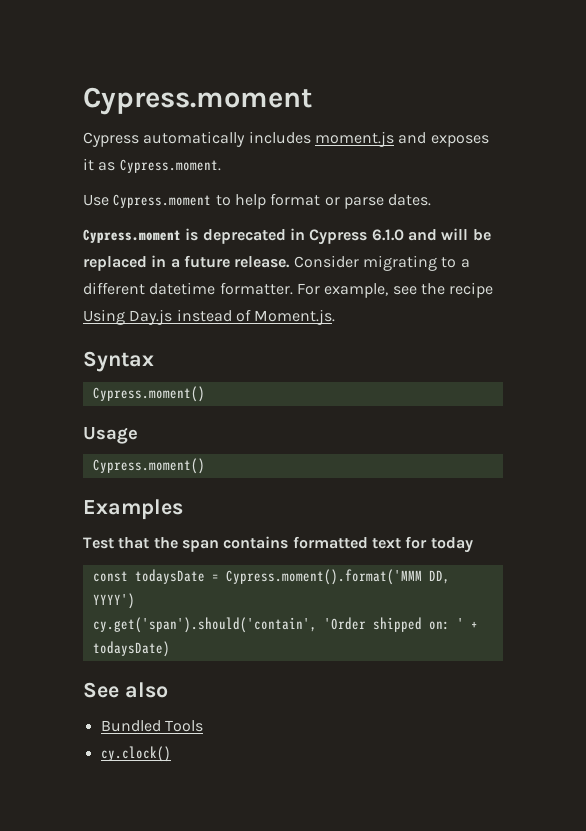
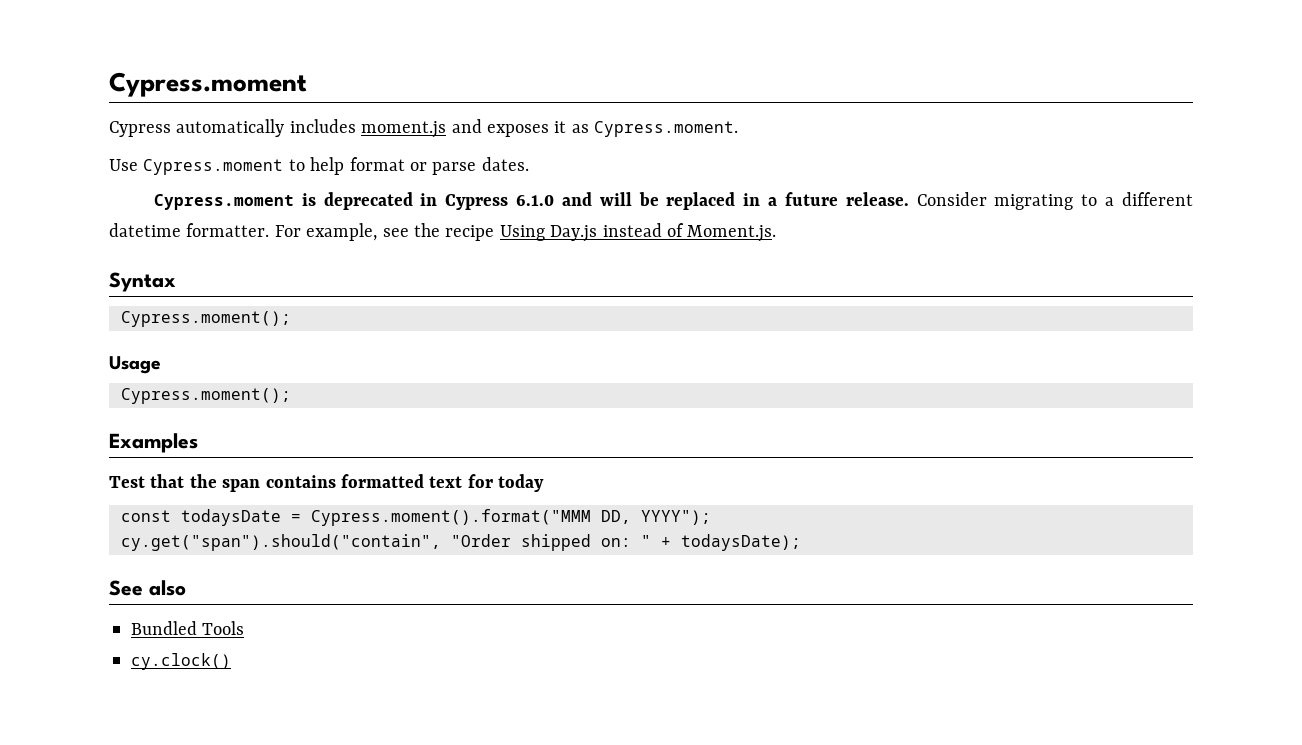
[92,386,205,402] Cypress.moment() -> [121,311,291,327] Cypress.moment();
[92,458,205,474] Cypress.moment() -> [121,388,291,404] Cypress.moment();
[225,569,450,585] [92,593,135,609] [92,617,478,633] [92,641,170,657] Cypress.moment().format('MMM DD, YYYY') // cy.get('span').should('contain', 'Order shipped on: ' + todaysDate) -> [311,509,711,526] [121,534,801,551] Cypress.moment().format("MMM DD, YYYY"); // cy.get("span").should("contain", "Order shipped on: " + todaysDate);

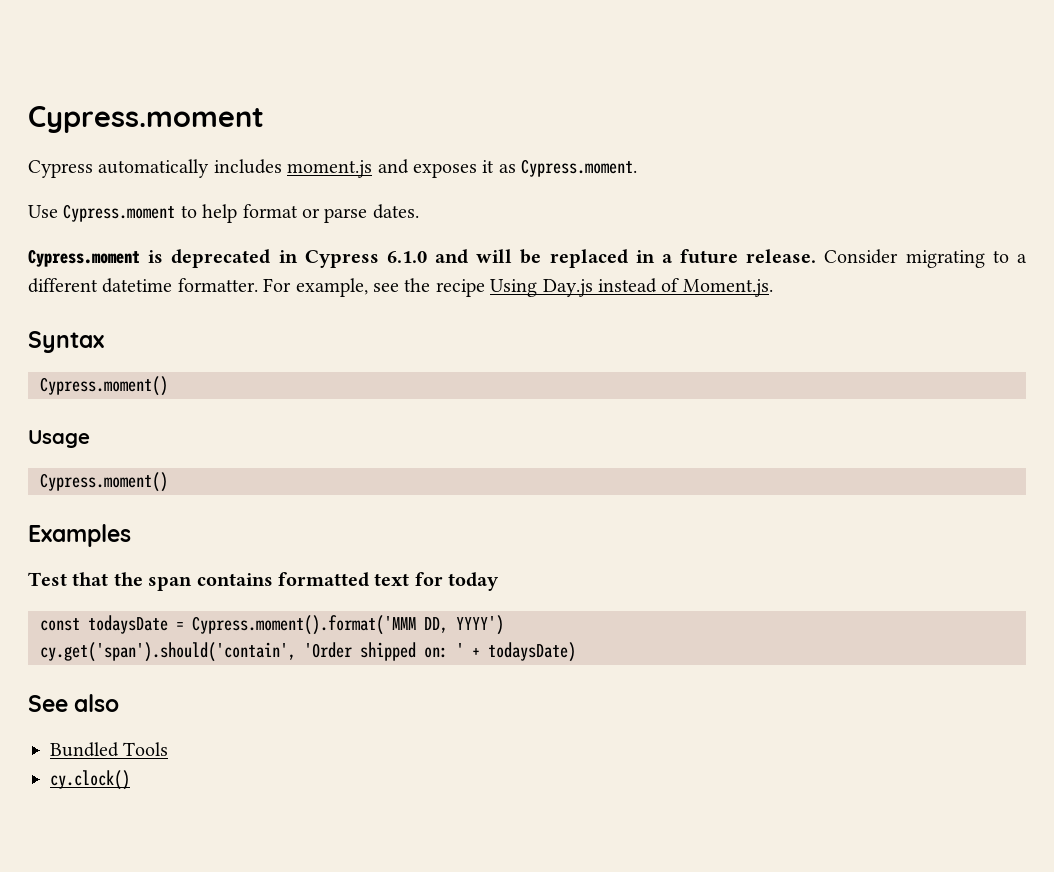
[121,311,291,327] Cypress.moment(); -> [40,376,168,396] Cypress.moment()
[121,388,291,404] Cypress.moment(); -> [40,472,168,492] Cypress.moment()
[311,509,711,526] [121,534,801,551] Cypress.moment().format("MMM DD, YYYY"); // cy.get("span").should("contain", "Order shipped on: " + todaysDate); -> [192,615,504,635] [40,642,576,662] Cypress.moment().format('MMM DD, YYYY') // cy.get('span').should('contain', 'Order shipped on: ' + todaysDate)

